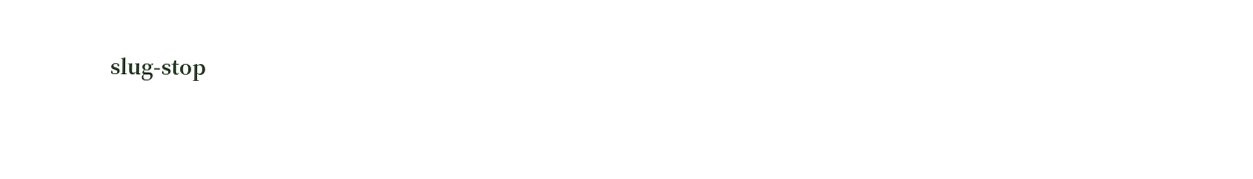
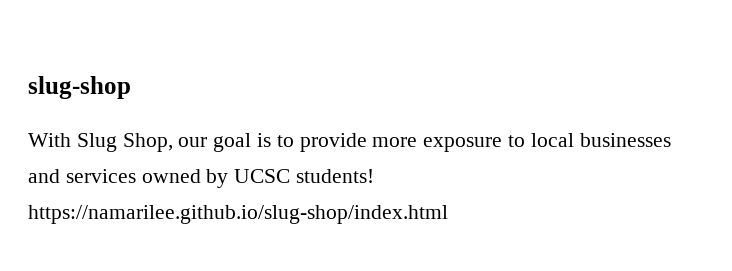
[110,57,207,82] slug-stop -> [28,76,131,99] [28,133,671,152] [28,169,375,188] [28,205,448,224] slug-shop // With Slug Shop, our goal is to provide more exposure to local businesses and services owned by UCSC students! https://namarilee.github.io/slug-shop/index.html

